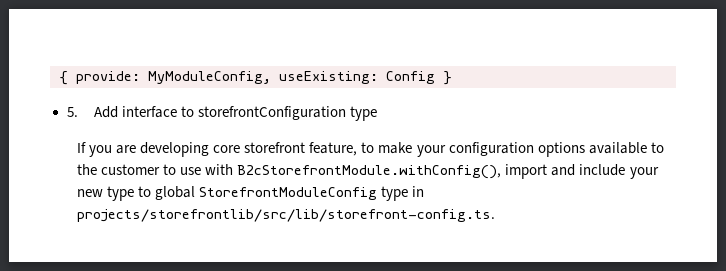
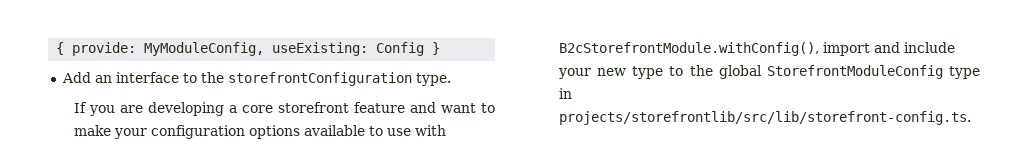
[66,106,377,121] 5. Add interface to storefrontConfiguration type -> [61,72,451,86] Add an interface to the storefrontConfiguration type.
(210, 149) none -> [228,105,237,113] a
[309,142,358,156] feature, -> [353,102,476,113] feature and want
[77,164,177,175] the customer to -> (383, 131) none
(152, 191) none -> [689,65,713,76] the

